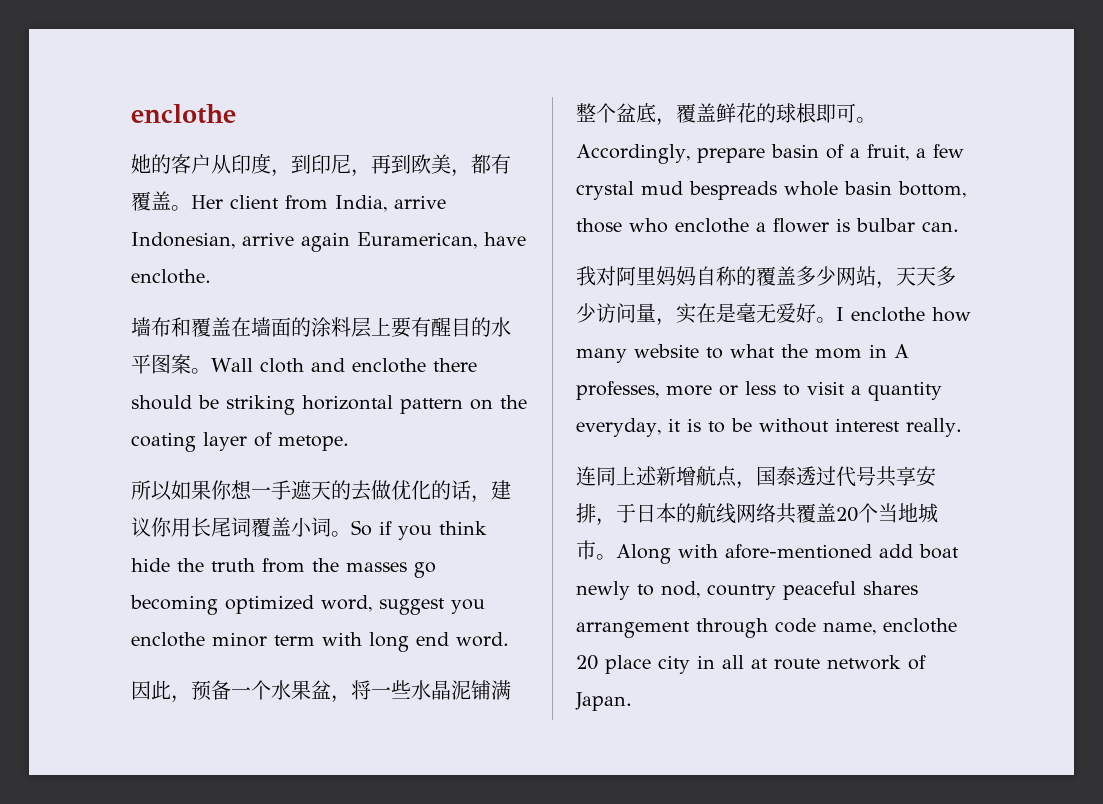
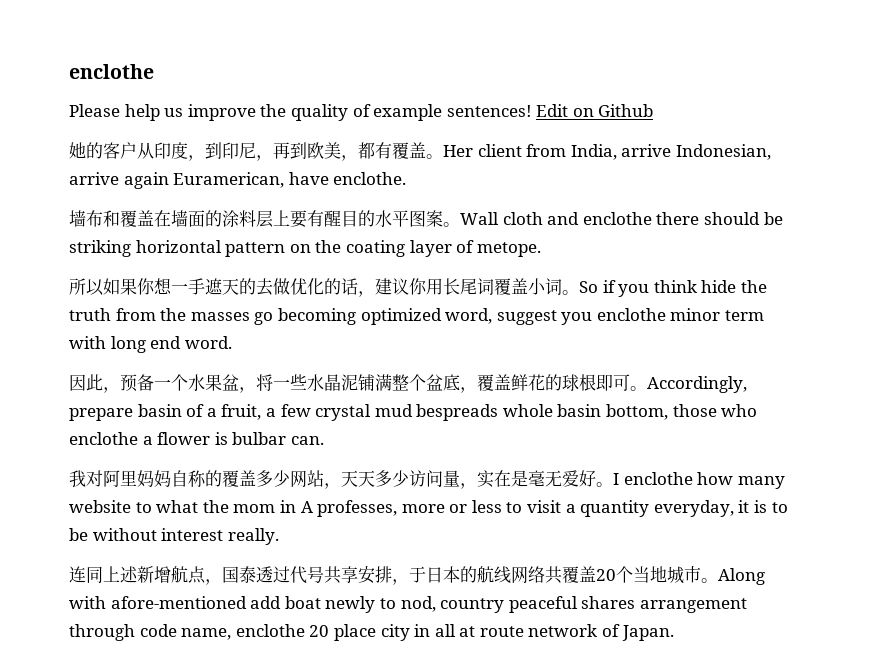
[131,104,236,124] enclothe -> [69,64,154,79] [69,104,654,121] enclothe // Please help us improve the quality of example sentences! Edit on Github

